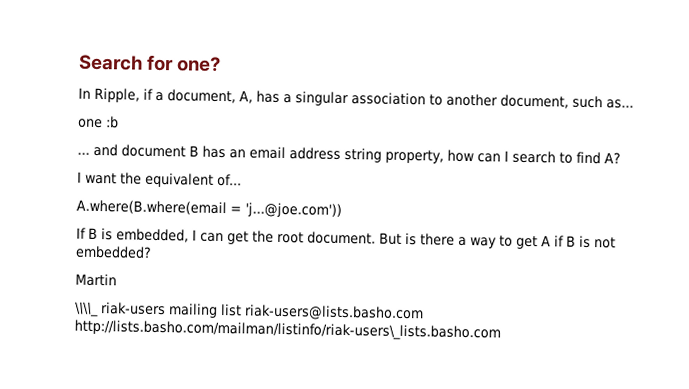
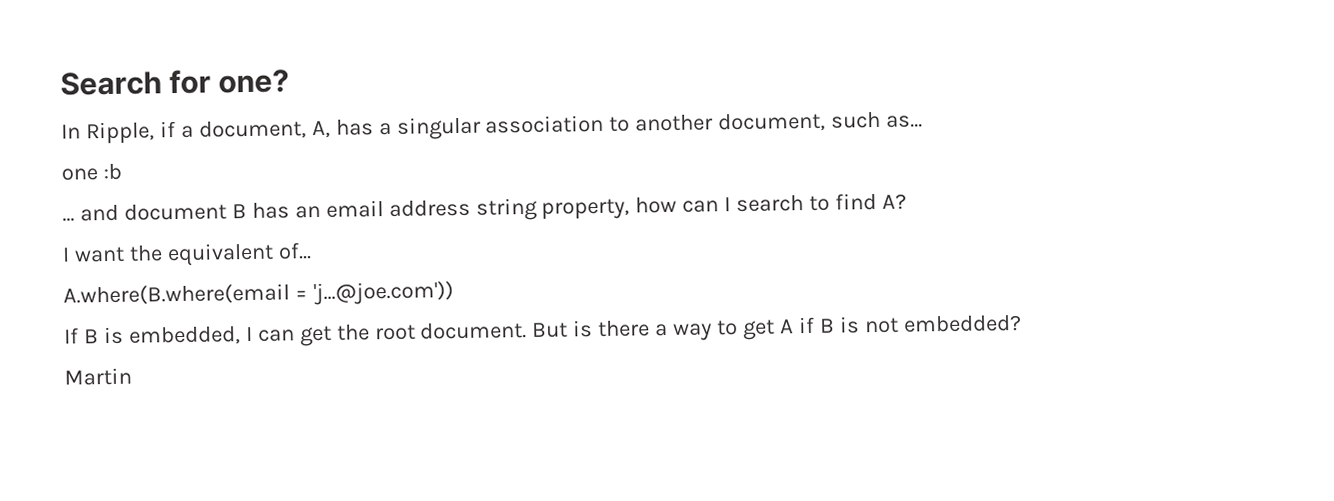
[74,301,424,322] [74,319,501,342] // \\\\_ riak-users mailing list riak-users@lists.basho.com http://lists.basho.com/mailman/listinfo/riak-users\_lists.basho.com -> (132, 376) none

